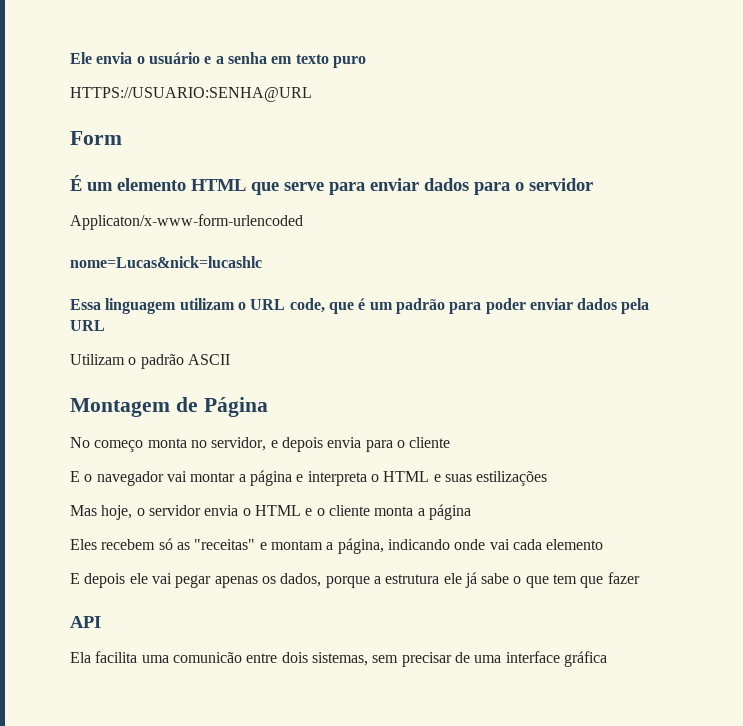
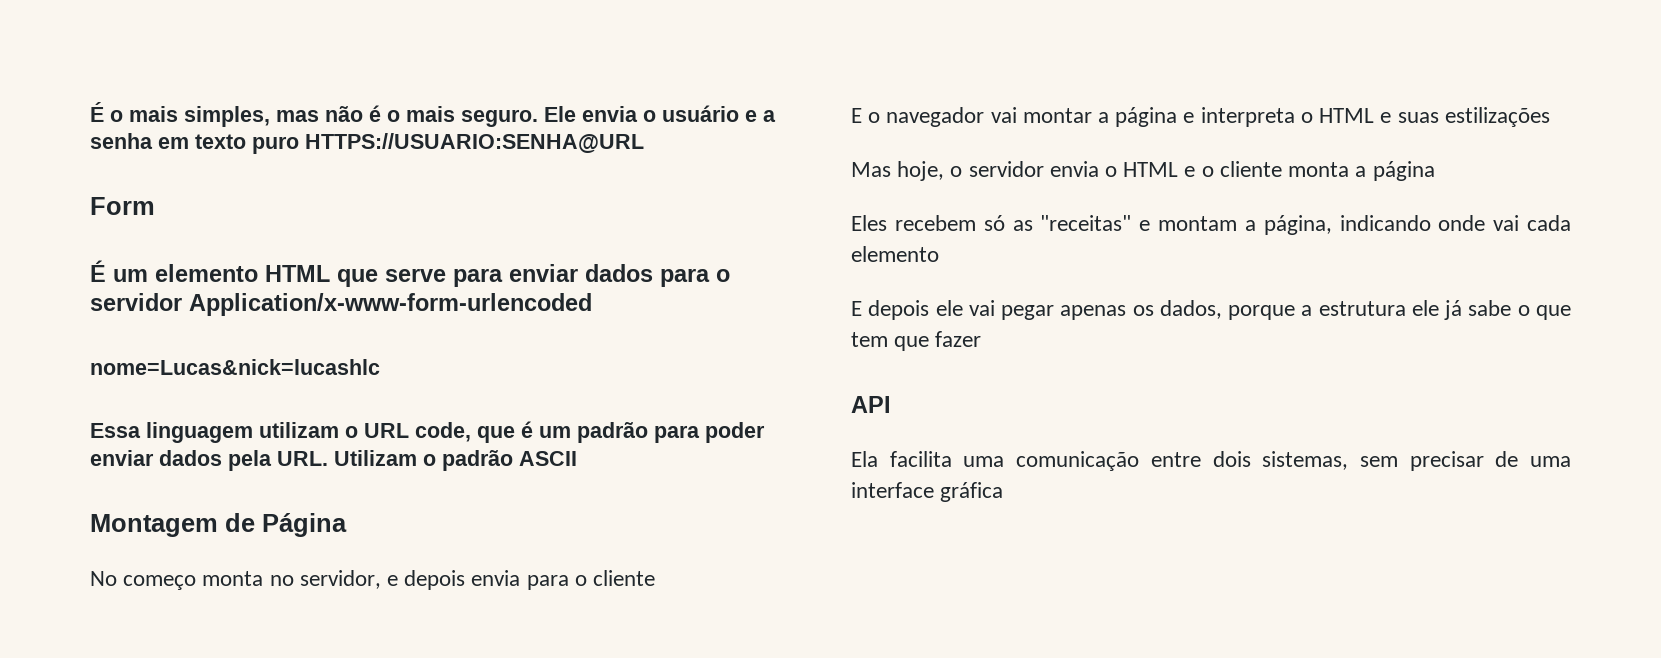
(70, 58) none -> [90,102,538,127] É o mais simples, mas não é o mais seguro.
(366, 62) // -> (299, 145) none
[70,214,303,230] // Applicaton/x-www-form-urlencoded -> [189,293,592,316] Application/x-www-form-urlencoded
[70,320,105,331] URL // -> [277,451,328,466] URL.
[172,652,242,663] comunicão -> [1016,451,1140,471] comunicação

